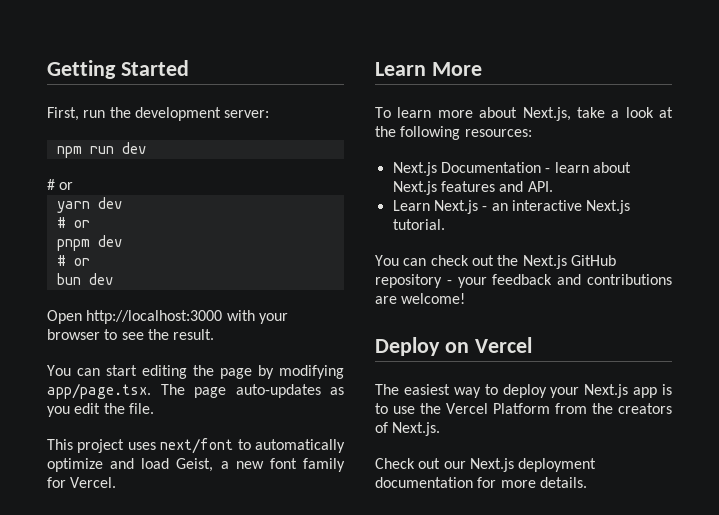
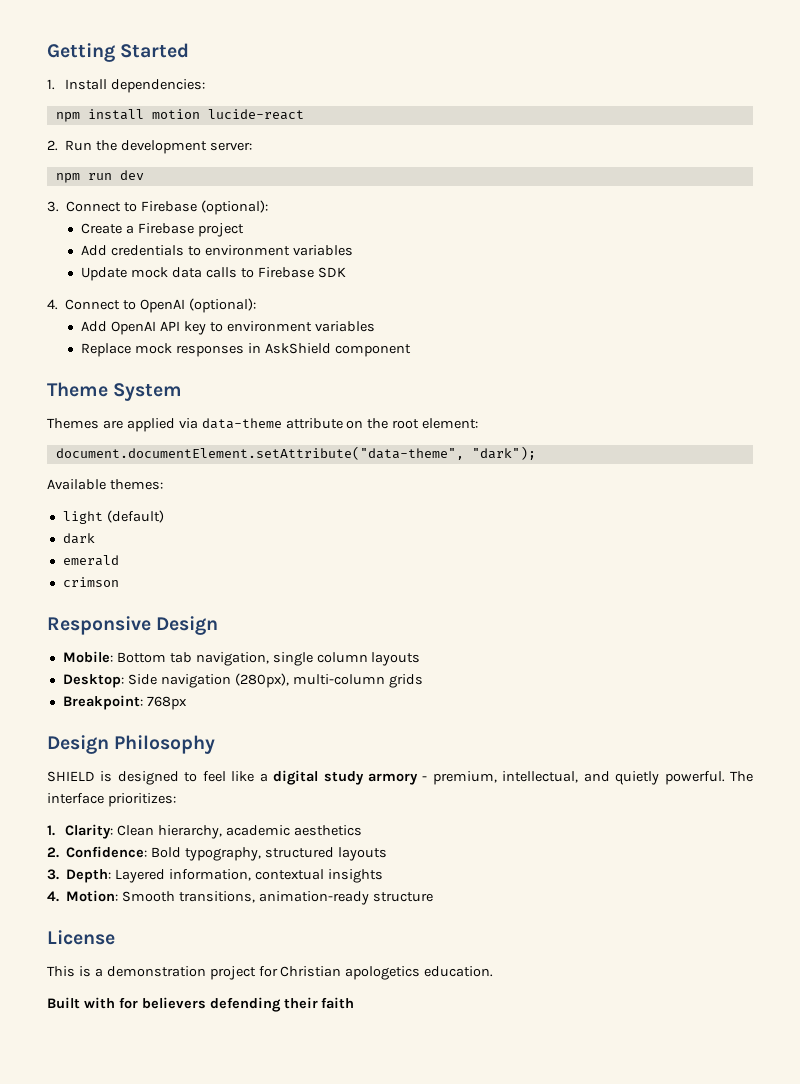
[47,107,106,121] First, run -> [47,79,206,93] [55,109,304,122] [47,140,93,151] 1. Install dependencies: // npm install motion lucide-react // 2. Run
[47,179,74,190] [56,197,122,213] [56,217,90,228] [56,235,122,251] [56,255,90,266] [56,273,113,285] [47,310,288,324] [47,329,215,340] [47,365,344,379] [47,383,344,399] [47,403,154,417] [47,438,345,454] [47,458,345,472] [47,477,117,488] [375,62,482,76] [375,107,673,121] [375,126,532,140] [392,162,631,176] [392,181,553,195] [392,200,631,214] [392,219,445,230] [375,255,616,269] [375,274,672,288] [375,293,466,304] [375,337,532,356] [375,384,672,398] [375,403,672,414] [375,422,441,436] [375,458,597,472] [375,477,587,488] # or // yarn dev // # or // pnpm dev // # or // bun dev // Open http://localhost:3000 with your browser to see the result. // You can start editing the page by modifying app/page.tsx. The page auto-updates as you edit the file. // This project uses next/font to automatically optimize and load Geist, a new font family for Vercel. // Learn More // To learn more about Next.js, take a look at the following resources: // Next.js Documentation - learn about Next.js features and API. // Learn Next.js - an interactive Next.js tutorial. // You can check out the Next.js GitHub repository - your feedback and contributions are welcome! // Deploy on Vercel // The easiest way to deploy your Next.js app is to use the Vercel Platform from the creators of Next.js. // Check out our Next.js deployment documentation for more details. -> [47,200,268,215] [81,223,245,237] [81,245,353,256] [81,267,346,281] [47,298,257,313] [81,321,375,335] [81,343,411,357] [47,382,183,401] [47,418,479,432] [55,446,536,460] [47,479,163,490] [62,510,164,524] [62,533,95,544] [62,555,119,566] [62,577,119,587] [47,616,219,635] [62,651,421,666] [62,673,423,688] [62,695,187,710] [47,735,216,754] [47,770,753,785] [47,793,176,807] [47,824,363,839] [47,846,387,861] [47,869,383,883] [47,890,433,905] [47,930,115,945] [47,966,494,980] [47,997,355,1012] 3. Connect to Firebase (optional): // Create a Firebase project // Add credentials to environment variables // Update mock data calls to Firebase SDK // 4. Connect to OpenAI (optional): // Add OpenAI API key to environment variables // Replace mock responses in AskShield component // Theme System // Themes are applied via data-theme attribute on the root element: // document.documentElement.setAttribute("data-theme", "dark"); // Available themes: // light (default) // dark // emerald // crimson // Responsive Design // Mobile: Bottom tab navigation, single column layouts // Desktop: Side navigation (280px), multi-column grids // Breakpoint: 768px // Design Philosophy // SHIELD is designed to feel like a digital study armory - premium, intellectual, and quietly powerful. The interface prioritizes: // 1. Clarity: Clean hierarchy, academic aesthetics // 2. Confidence: Bold typography, structured layouts // 3. Depth: Layered information, contextual insights // 4. Motion: Smooth transitions, animation-ready structure // License // This is a demonstration project for Christian apologetics education. // Built with for believers defending their faith

